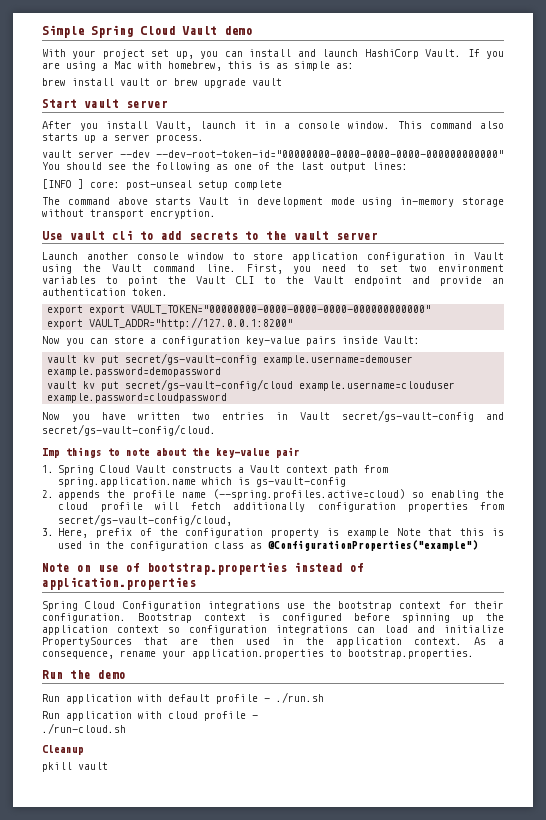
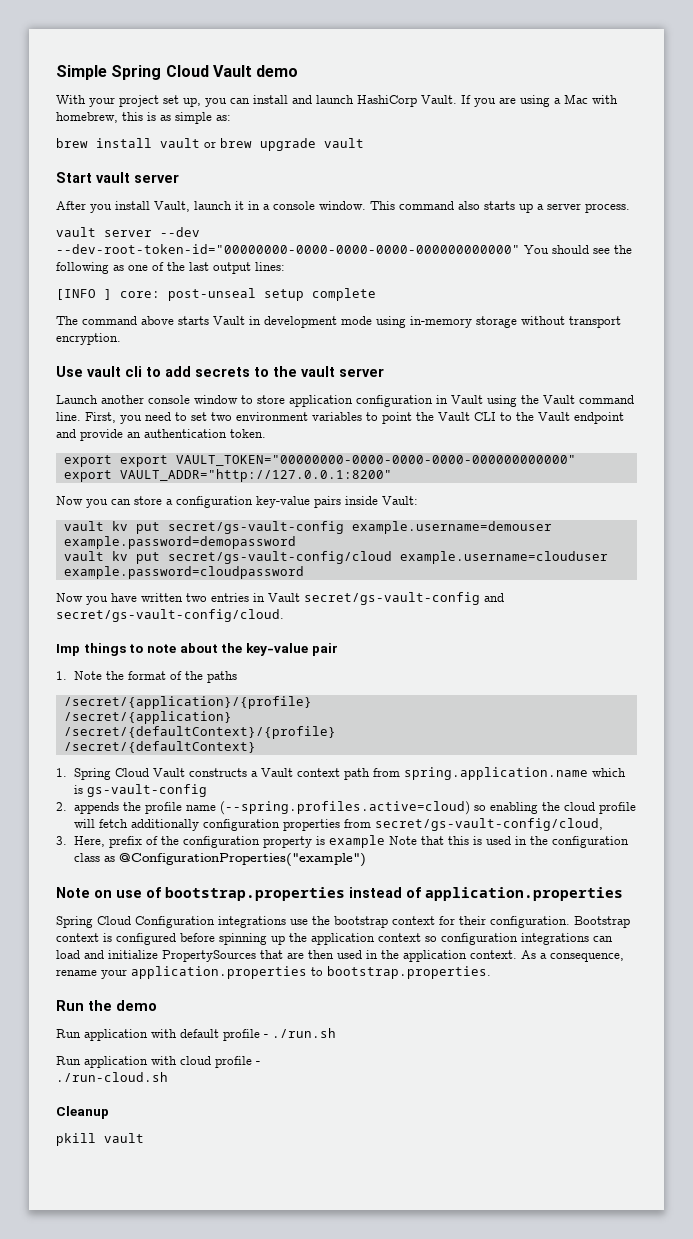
(300, 452) none -> [56,671,237,683] [63,696,312,709] [63,711,232,724] [63,726,336,739] [63,741,256,753] // 1. Note the format of the paths // /secret/{application}/{profile} // /secret/{application} // /secret/{defaultContext}/{profile} // /secret/{defaultContext}

